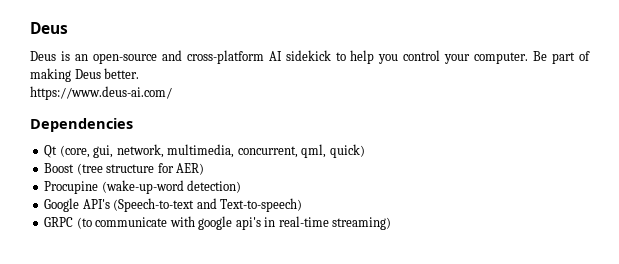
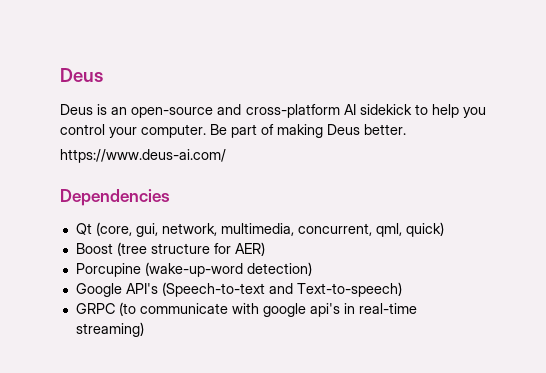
[44,181,99,194] Procupine -> [75,263,141,277] Porcupine

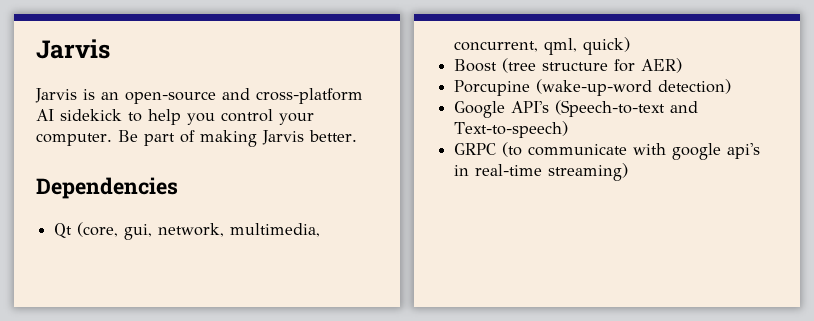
[60,68,103,82] [60,104,93,115] Deus // Deus -> [36,39,110,59] [35,88,77,103] Jarvis // Jarvis
[327,124,360,135] Deus -> [261,130,304,145] Jarvis
[60,149,226,163] // https://www.deus-ai.com/ -> (357, 136) none

